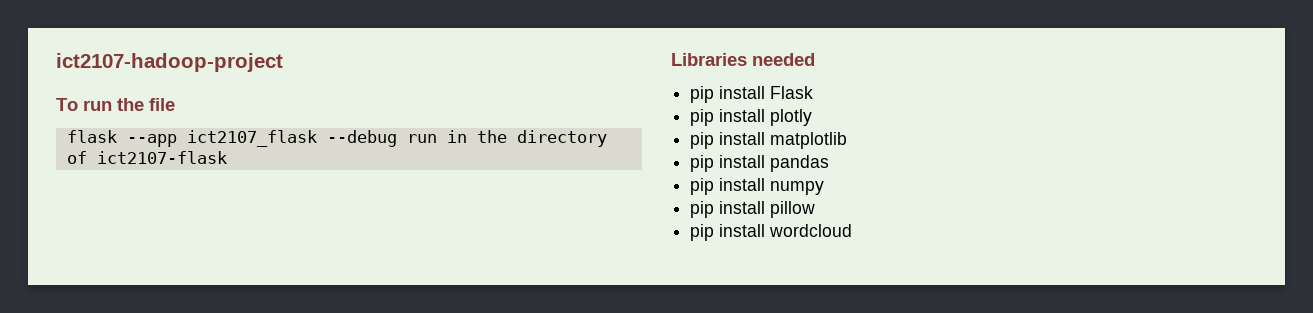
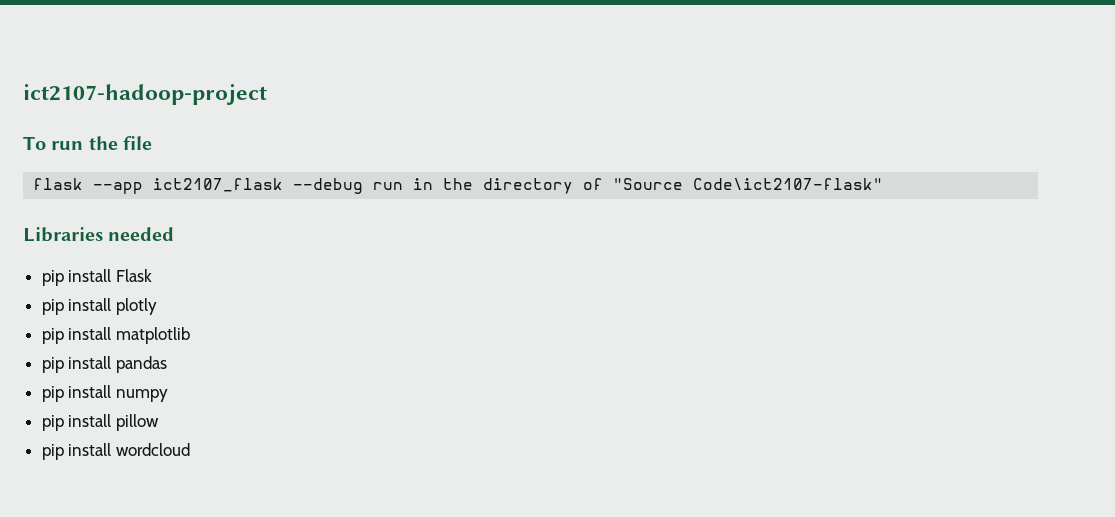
[96,151,227,164] ict2107-flask -> [613,178,884,190] "Source Code\ict2107-flask"

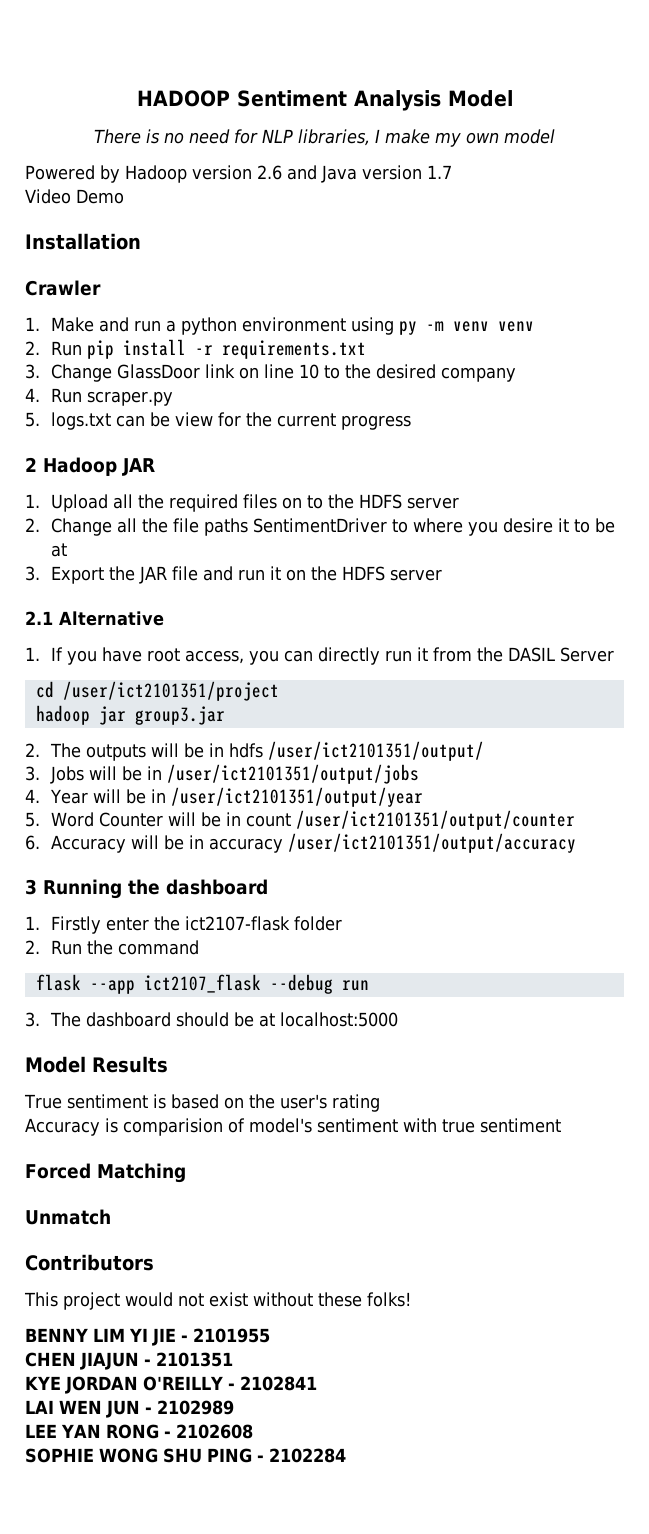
[23,84,267,105] [23,136,153,150] ict2107-hadoop-project // To run the file -> [136,90,513,111] [94,129,555,147] [25,165,452,183] [25,189,124,204] [25,233,141,250] [25,280,101,296] [25,317,535,335] [25,339,367,359] [25,364,517,382] [25,388,174,406] [25,412,412,430] [25,457,155,476] [25,494,460,512] [25,518,616,536] [51,543,68,557] [25,566,443,584] [25,611,164,626] [25,647,615,665] [35,681,279,701] [35,705,225,725] [25,741,485,761] [25,764,420,784] [25,787,424,807] [25,810,576,830] [25,833,577,853] [25,879,268,899] [25,916,343,934] [25,940,200,955] HADOOP Sentiment Analysis Model // There is no need for NLP libraries, I make my own model // Powered by Hadoop version 2.6 and Java version 1.7 // Video Demo // Installation // Crawler // 1. Make and run a python environment using py -m venv venv // 2. Run pip install -r requirements.txt // 3. Change GlassDoor link on line 10 to the desired company // 4. Run scraper.py // 5. logs.txt can be view for the current progress // 2 Hadoop JAR // 1. Upload all the required files on to the HDFS server // 2. Change all the file paths SentimentDriver to where you desire it to be at // 3. Export the JAR file and run it on the HDFS server // 2.1 Alternative // 1. If you have root access, you can directly run it from the DASIL Server // cd /user/ict2101351/project // hadoop jar group3.jar // 2. The outputs will be in hdfs /user/ict2101351/output/ // 3. Jobs will be in /user/ict2101351/output/jobs // 4. Year will be in /user/ict2101351/output/year // 5. Word Counter will be in count /user/ict2101351/output/counter // 6. Accuracy will be in accuracy /user/ict2101351/output/accuracy // 3 Running the dashboard // 1. Firstly enter the ict2107-flask folder // 2. Run the command
[413,178,884,194] [23,227,175,242] [41,269,152,286] [41,298,157,315] [41,327,190,344] [41,356,167,373] [41,385,168,402] [41,414,159,431] [41,443,190,460] in the directory of "Source Code\ict2107-flask" // Libraries needed // pip install Flask // pip install plotly // pip install matplotlib // pip install pandas // pip install numpy // pip install pillow // pip install wordcloud -> [25,1012,399,1027] [25,1056,168,1073] [24,1094,380,1112] [25,1118,561,1136] [25,1163,186,1183] [25,1209,111,1225] [25,1254,154,1271] [24,1292,411,1310] [25,1328,270,1346] [25,1352,233,1370] [25,1376,317,1394] [25,1400,234,1418] [25,1424,253,1439] [25,1448,346,1463] // 3. The dashboard should be at localhost:5000 // Model Results // True sentiment is based on the user's rating // Accuracy is comparision of model's sentiment with true sentiment // Forced Matching // Unmatch // Contributors // This project would not exist without these folks! // BENNY LIM YI JIE - 2101955 // CHEN JIAJUN - 2101351 // KYE JORDAN O'REILLY - 2102841 // LAI WEN JUN - 2102989 // LEE YAN RONG - 2102608 // SOPHIE WONG SHU PING - 2102284

